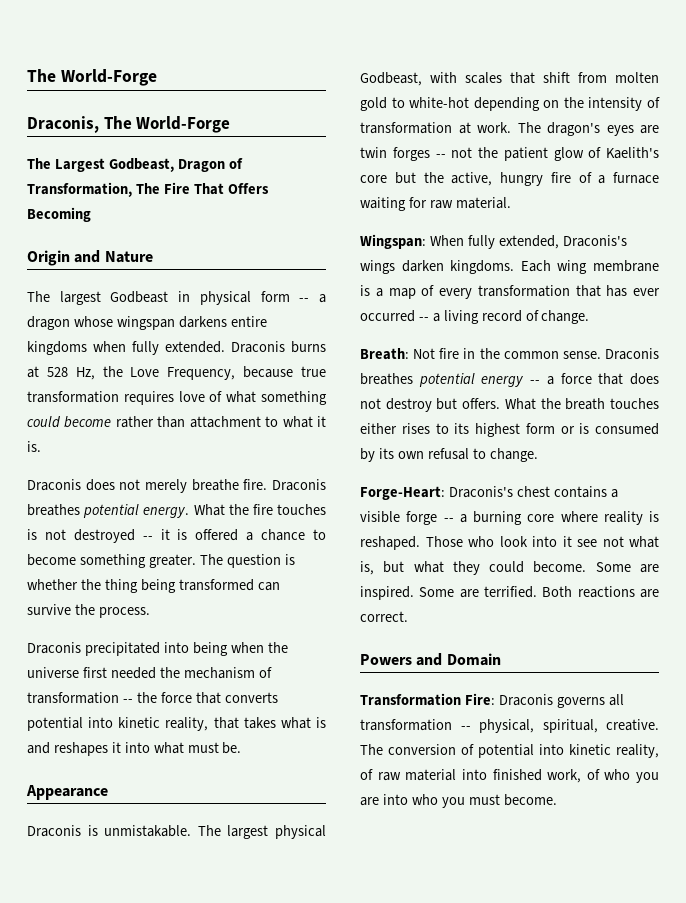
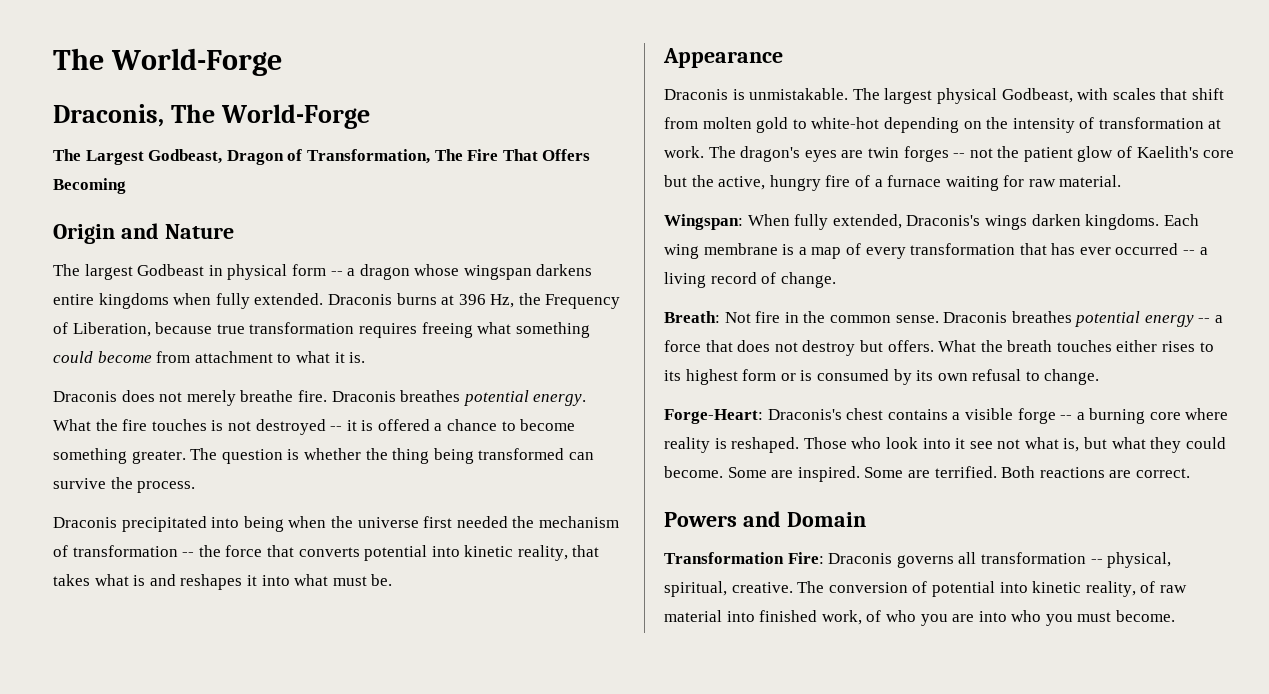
[46,367,68,377] 528 -> [458,294,486,305] 396
[130,367,236,380] Love Frequency, -> [545,294,621,309] [53,322,151,337] Frequency of Liberation,
[178,391,223,402] love of -> [421,322,473,338] freeing
[115,416,186,428] rather than -> [156,351,191,363] from

